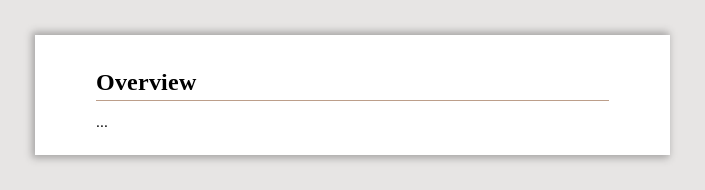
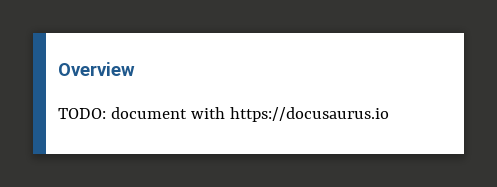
[96,125,108,127] ... -> [58,107,389,122] TODO: document with https://docusaurus.io

